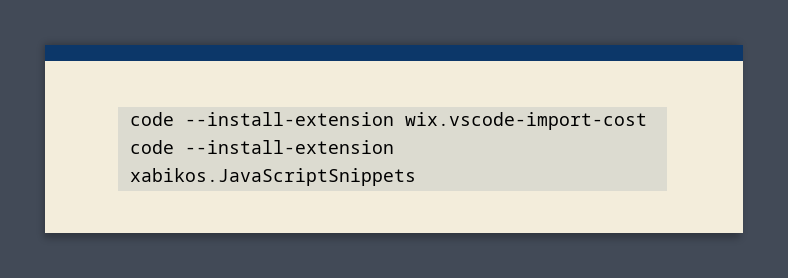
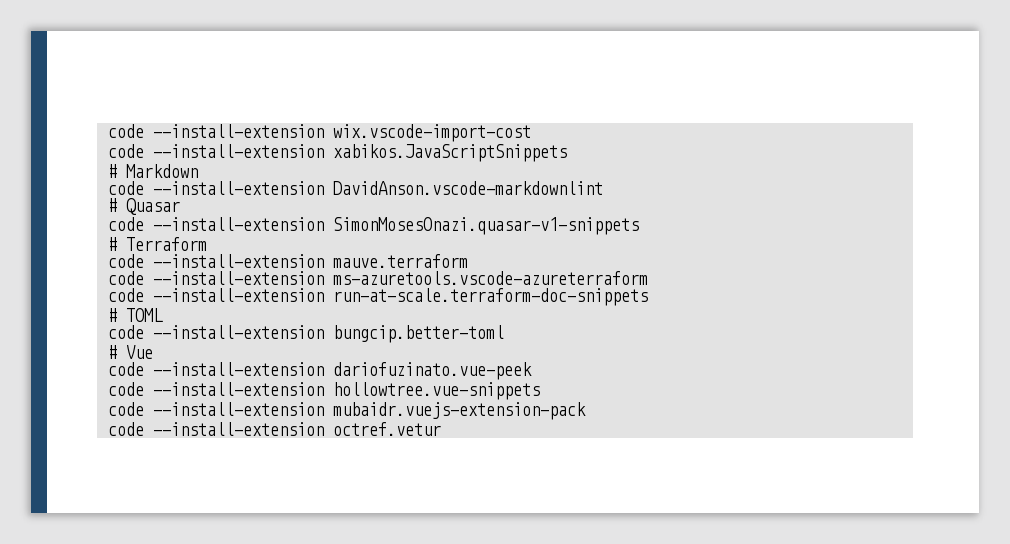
(416, 177) none -> [108,164,199,178] [108,181,604,195] [108,198,181,215] [108,217,640,235] [108,237,208,251] [108,254,469,268] [108,271,649,285] [108,288,649,306] [108,308,164,322] [108,325,505,343] [108,345,154,359] [108,362,533,380] [108,382,541,400] [108,402,587,420] [108,422,442,436] // # Markdown // code --install-extension DavidAnson.vscode-markdownlint // # Quasar // code --install-extension SimonMosesOnazi.quasar-v1-snippets // # Terraform // code --install-extension mauve.terraform // code --install-extension ms-azuretools.vscode-azureterraform // code --install-extension run-at-scale.terraform-doc-snippets // # TOML // code --install-extension bungcip.better-toml // # Vue // code --install-extension dariofuzinato.vue-peek // code --install-extension hollowtree.vue-snippets // code --install-extension mubaidr.vuejs-extension-pack // code --install-extension octref.vetur

